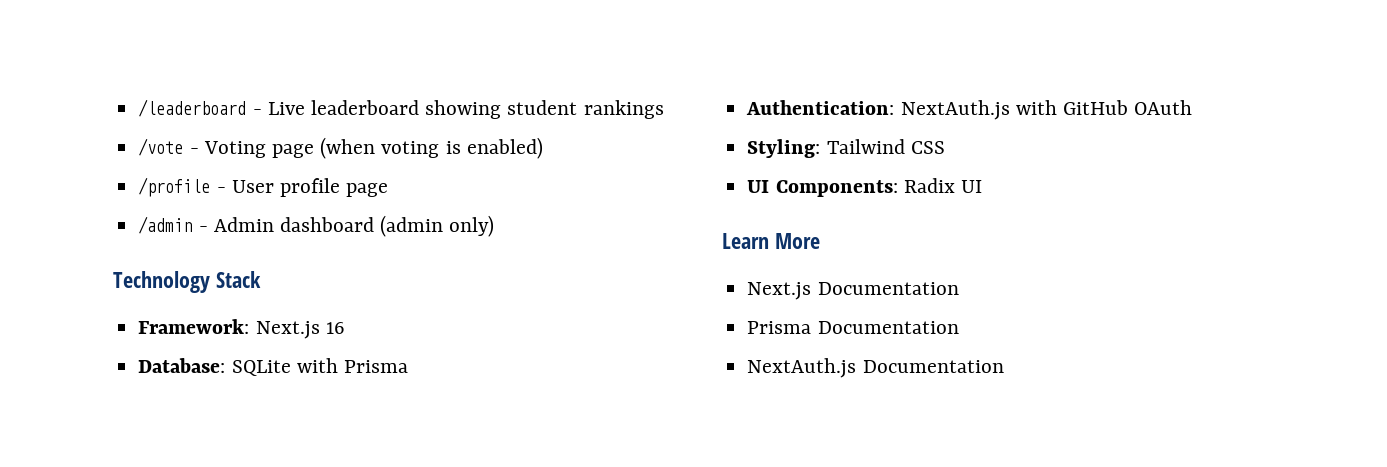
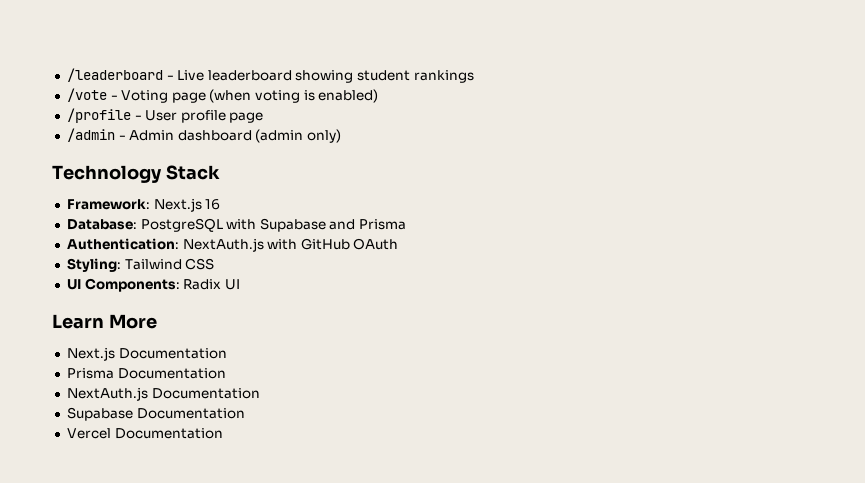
[231,358,338,376] SQLite with -> [140,218,356,232] PostgreSQL with Supabase and
(1004, 366) none -> [66,407,245,421] [66,428,223,439] // Supabase Documentation // Vercel Documentation

